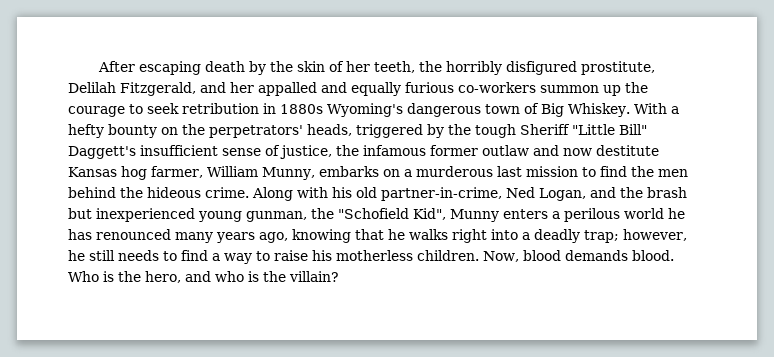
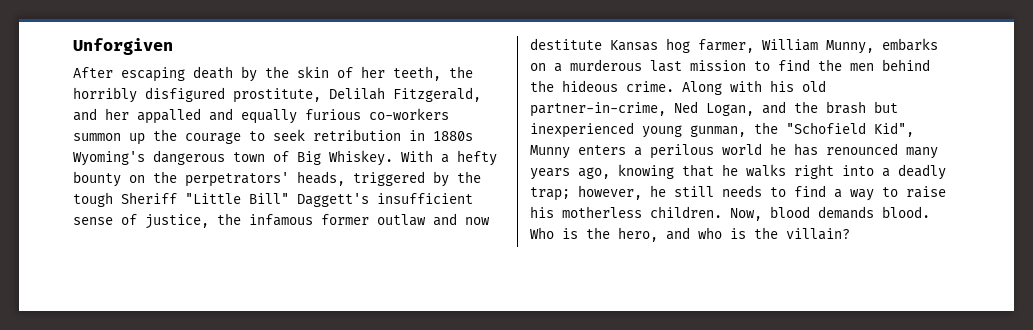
(98, 66) none -> [73,38,173,55] Unforgiven //

